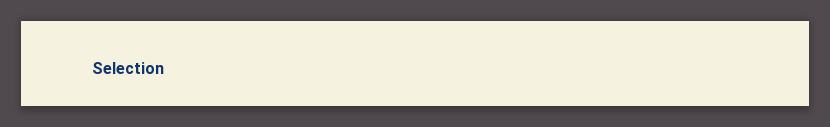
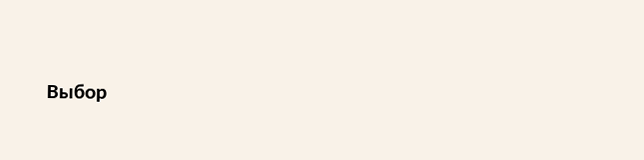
[92,62,164,74] Selection -> [46,83,107,102] Выбор

